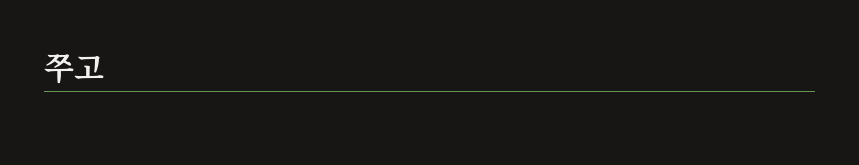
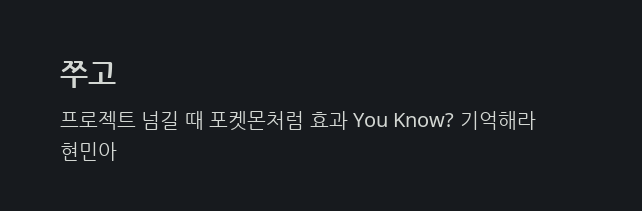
(104, 69) none -> [60,111,536,131] [60,142,117,161] // 프로젝트 넘길 때 포켓몬처럼 효과 You Know? 기억해라 현민아

